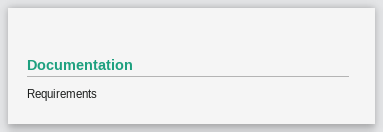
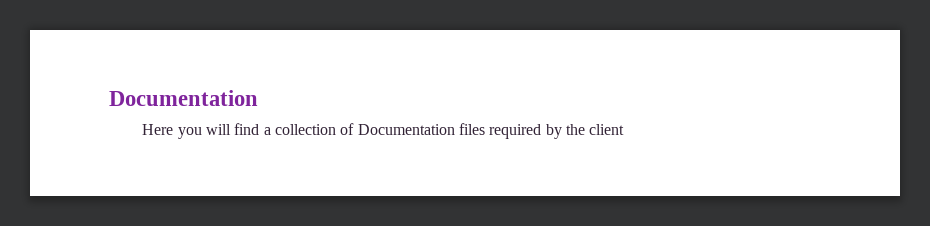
[27,89,97,101] Requirements -> [142,123,625,139] Here you will find a collection of Documentation files required by the client

